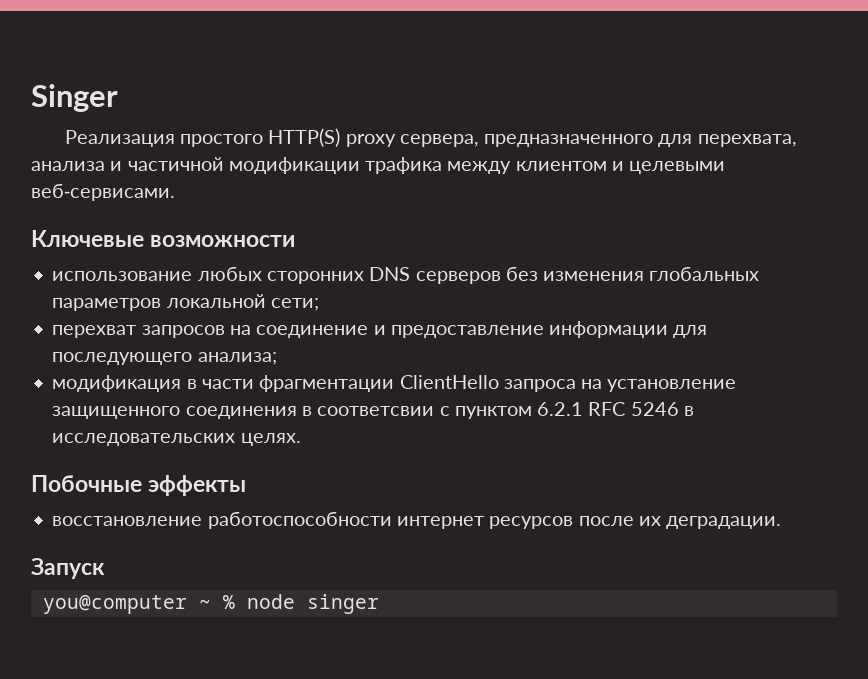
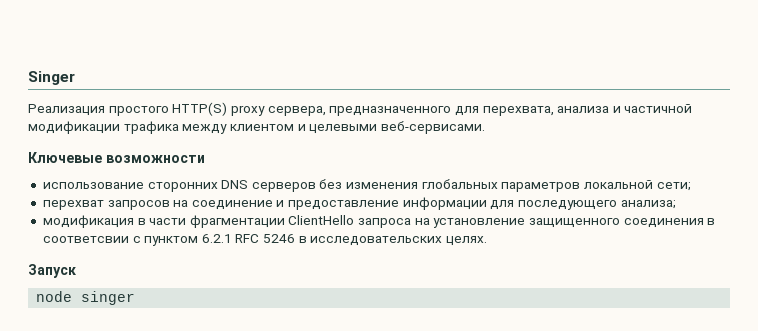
[197,266,262,281] любых -> (144, 185) none
[31,475,247,496] [52,511,782,529] [31,558,105,579] [42,595,235,614] Побочные эффекты // восстановление работоспособности интернет ресурсов после их деградации. // Запуск // you@computer ~ % -> [28,264,76,278] Запуск //

